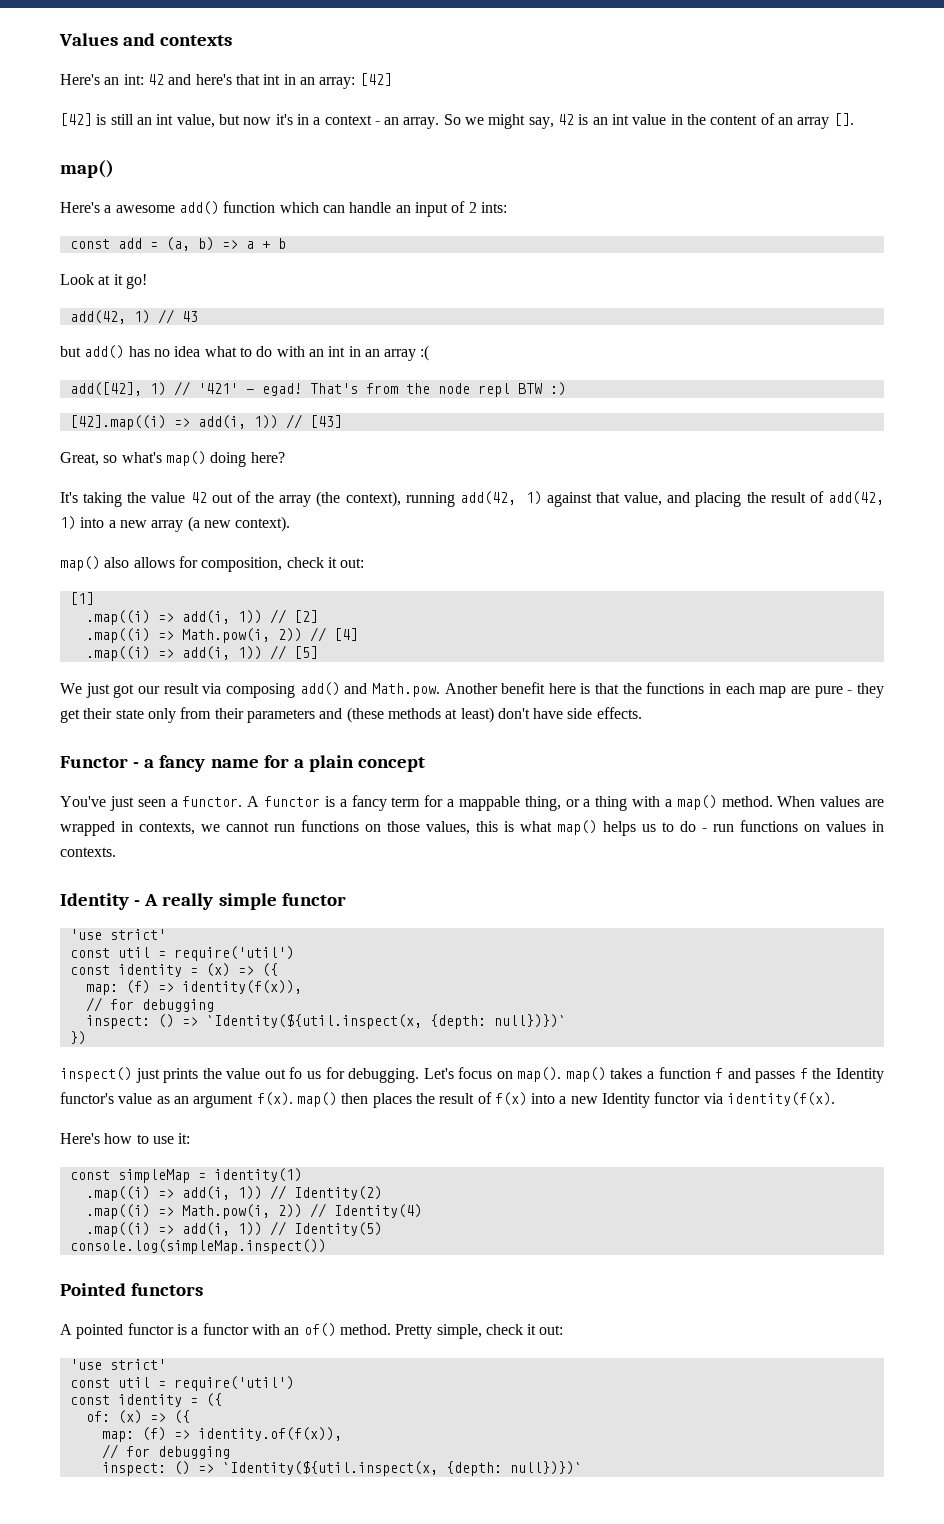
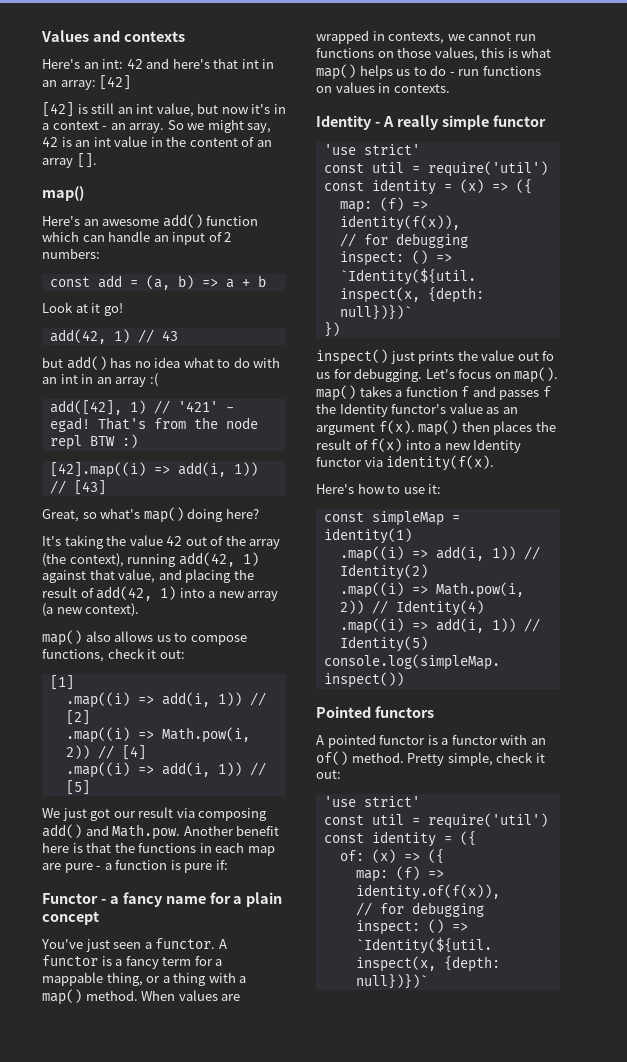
[104,205,112,213] a -> [83,219,99,226] an
[480,202,507,213] ints: -> [42,248,100,259] numbers:
[178,556,283,572] for composition, -> [156,633,247,645] [42,649,104,662] us to compose functions,
[857,683,885,698] [60,707,642,723] they get their state only from their parameters and (these methods at least) don't have side effects. -> [104,860,228,873] a function is pure if:

